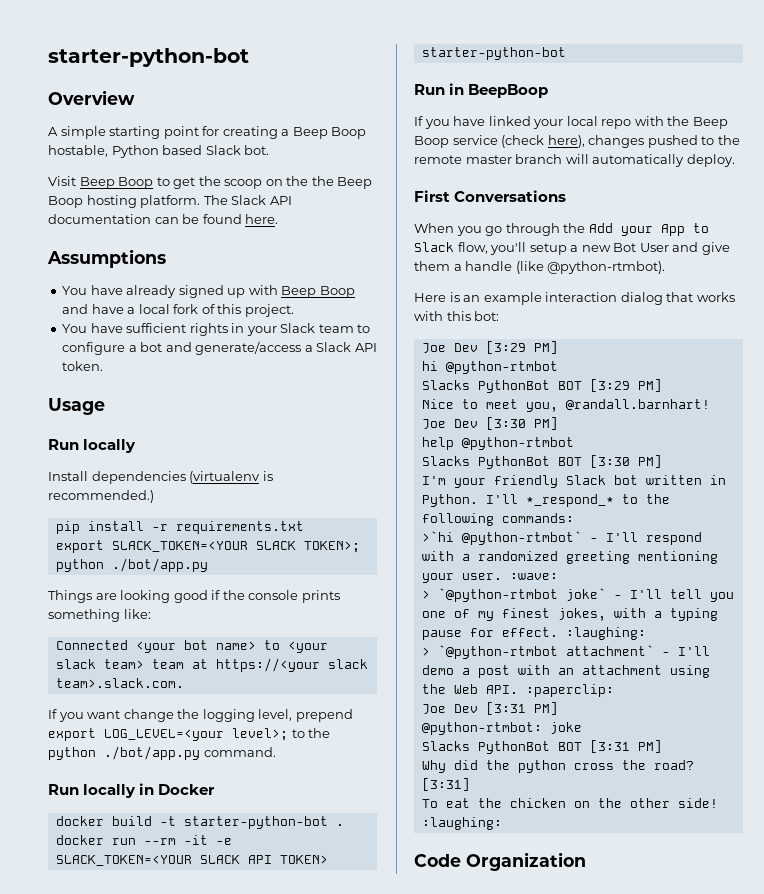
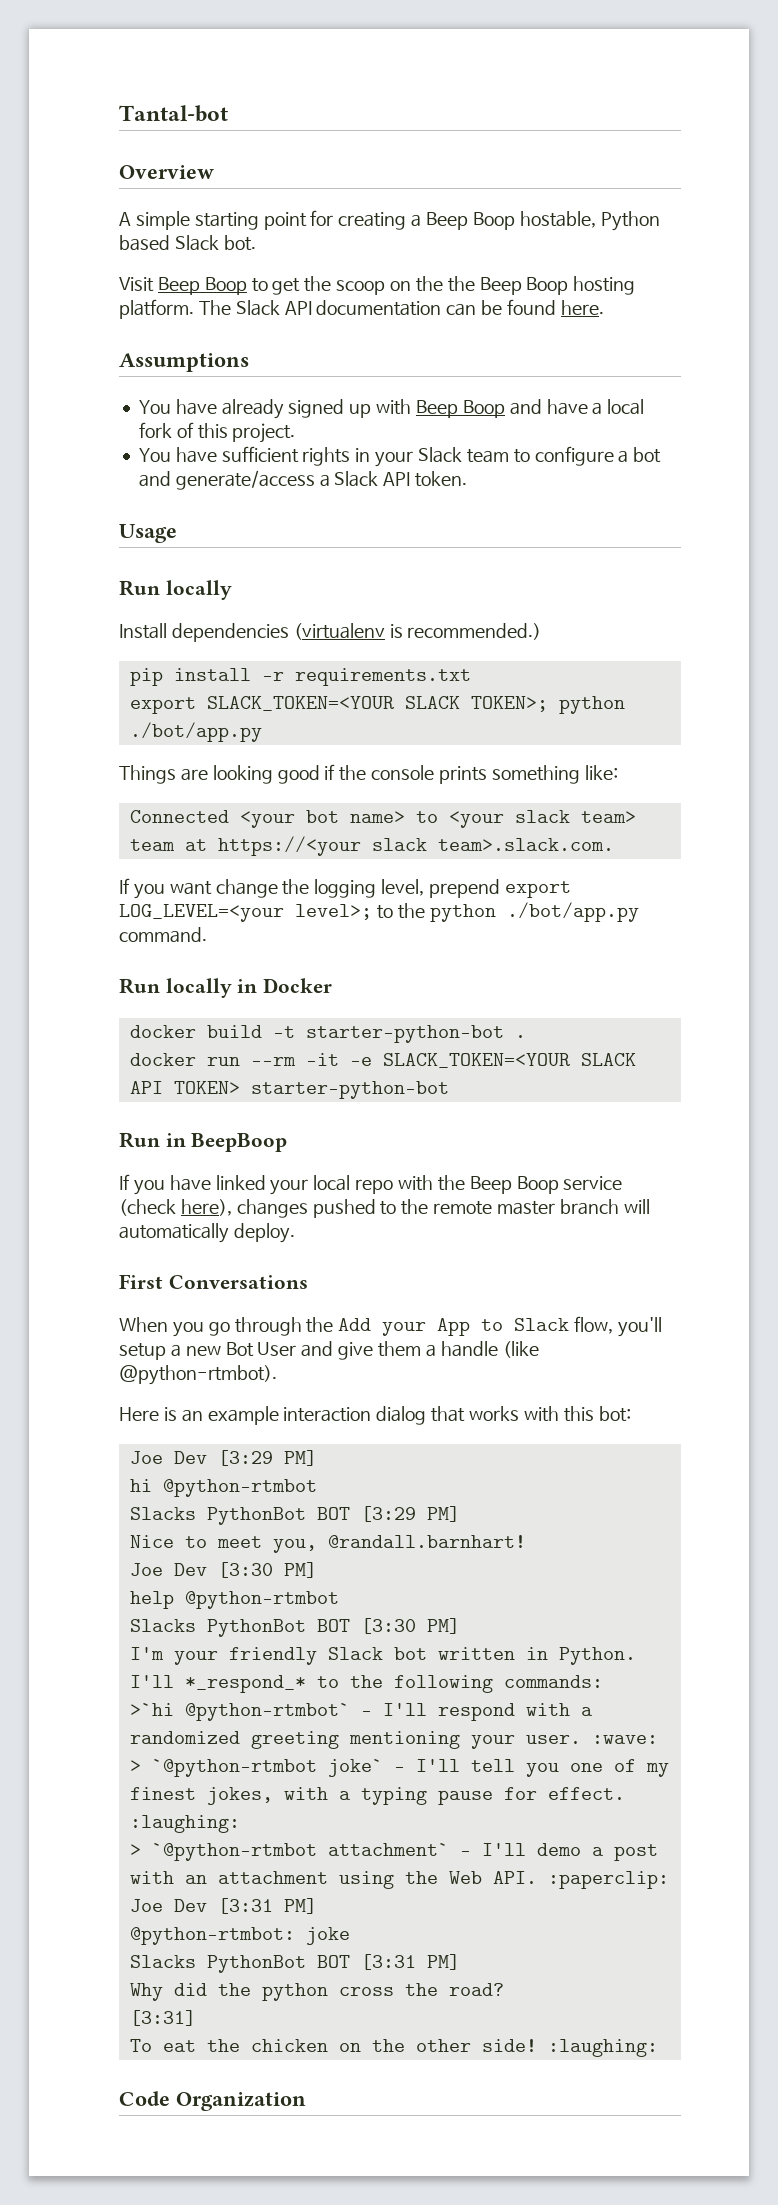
[48,48,249,67] starter-python-bot -> [119,105,228,122] Tantal-bot

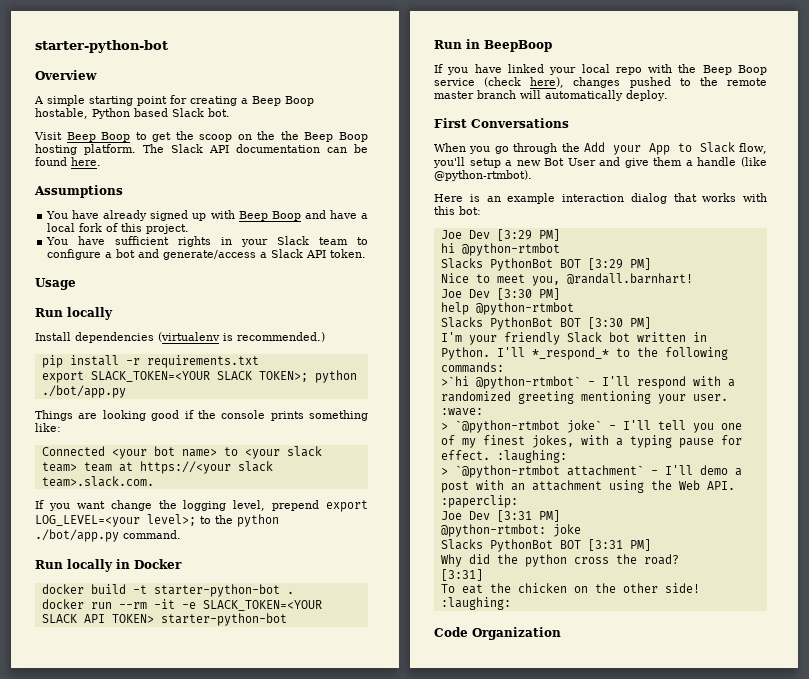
[119,105,228,122] Tantal-bot -> [35,40,168,53] starter-python-bot

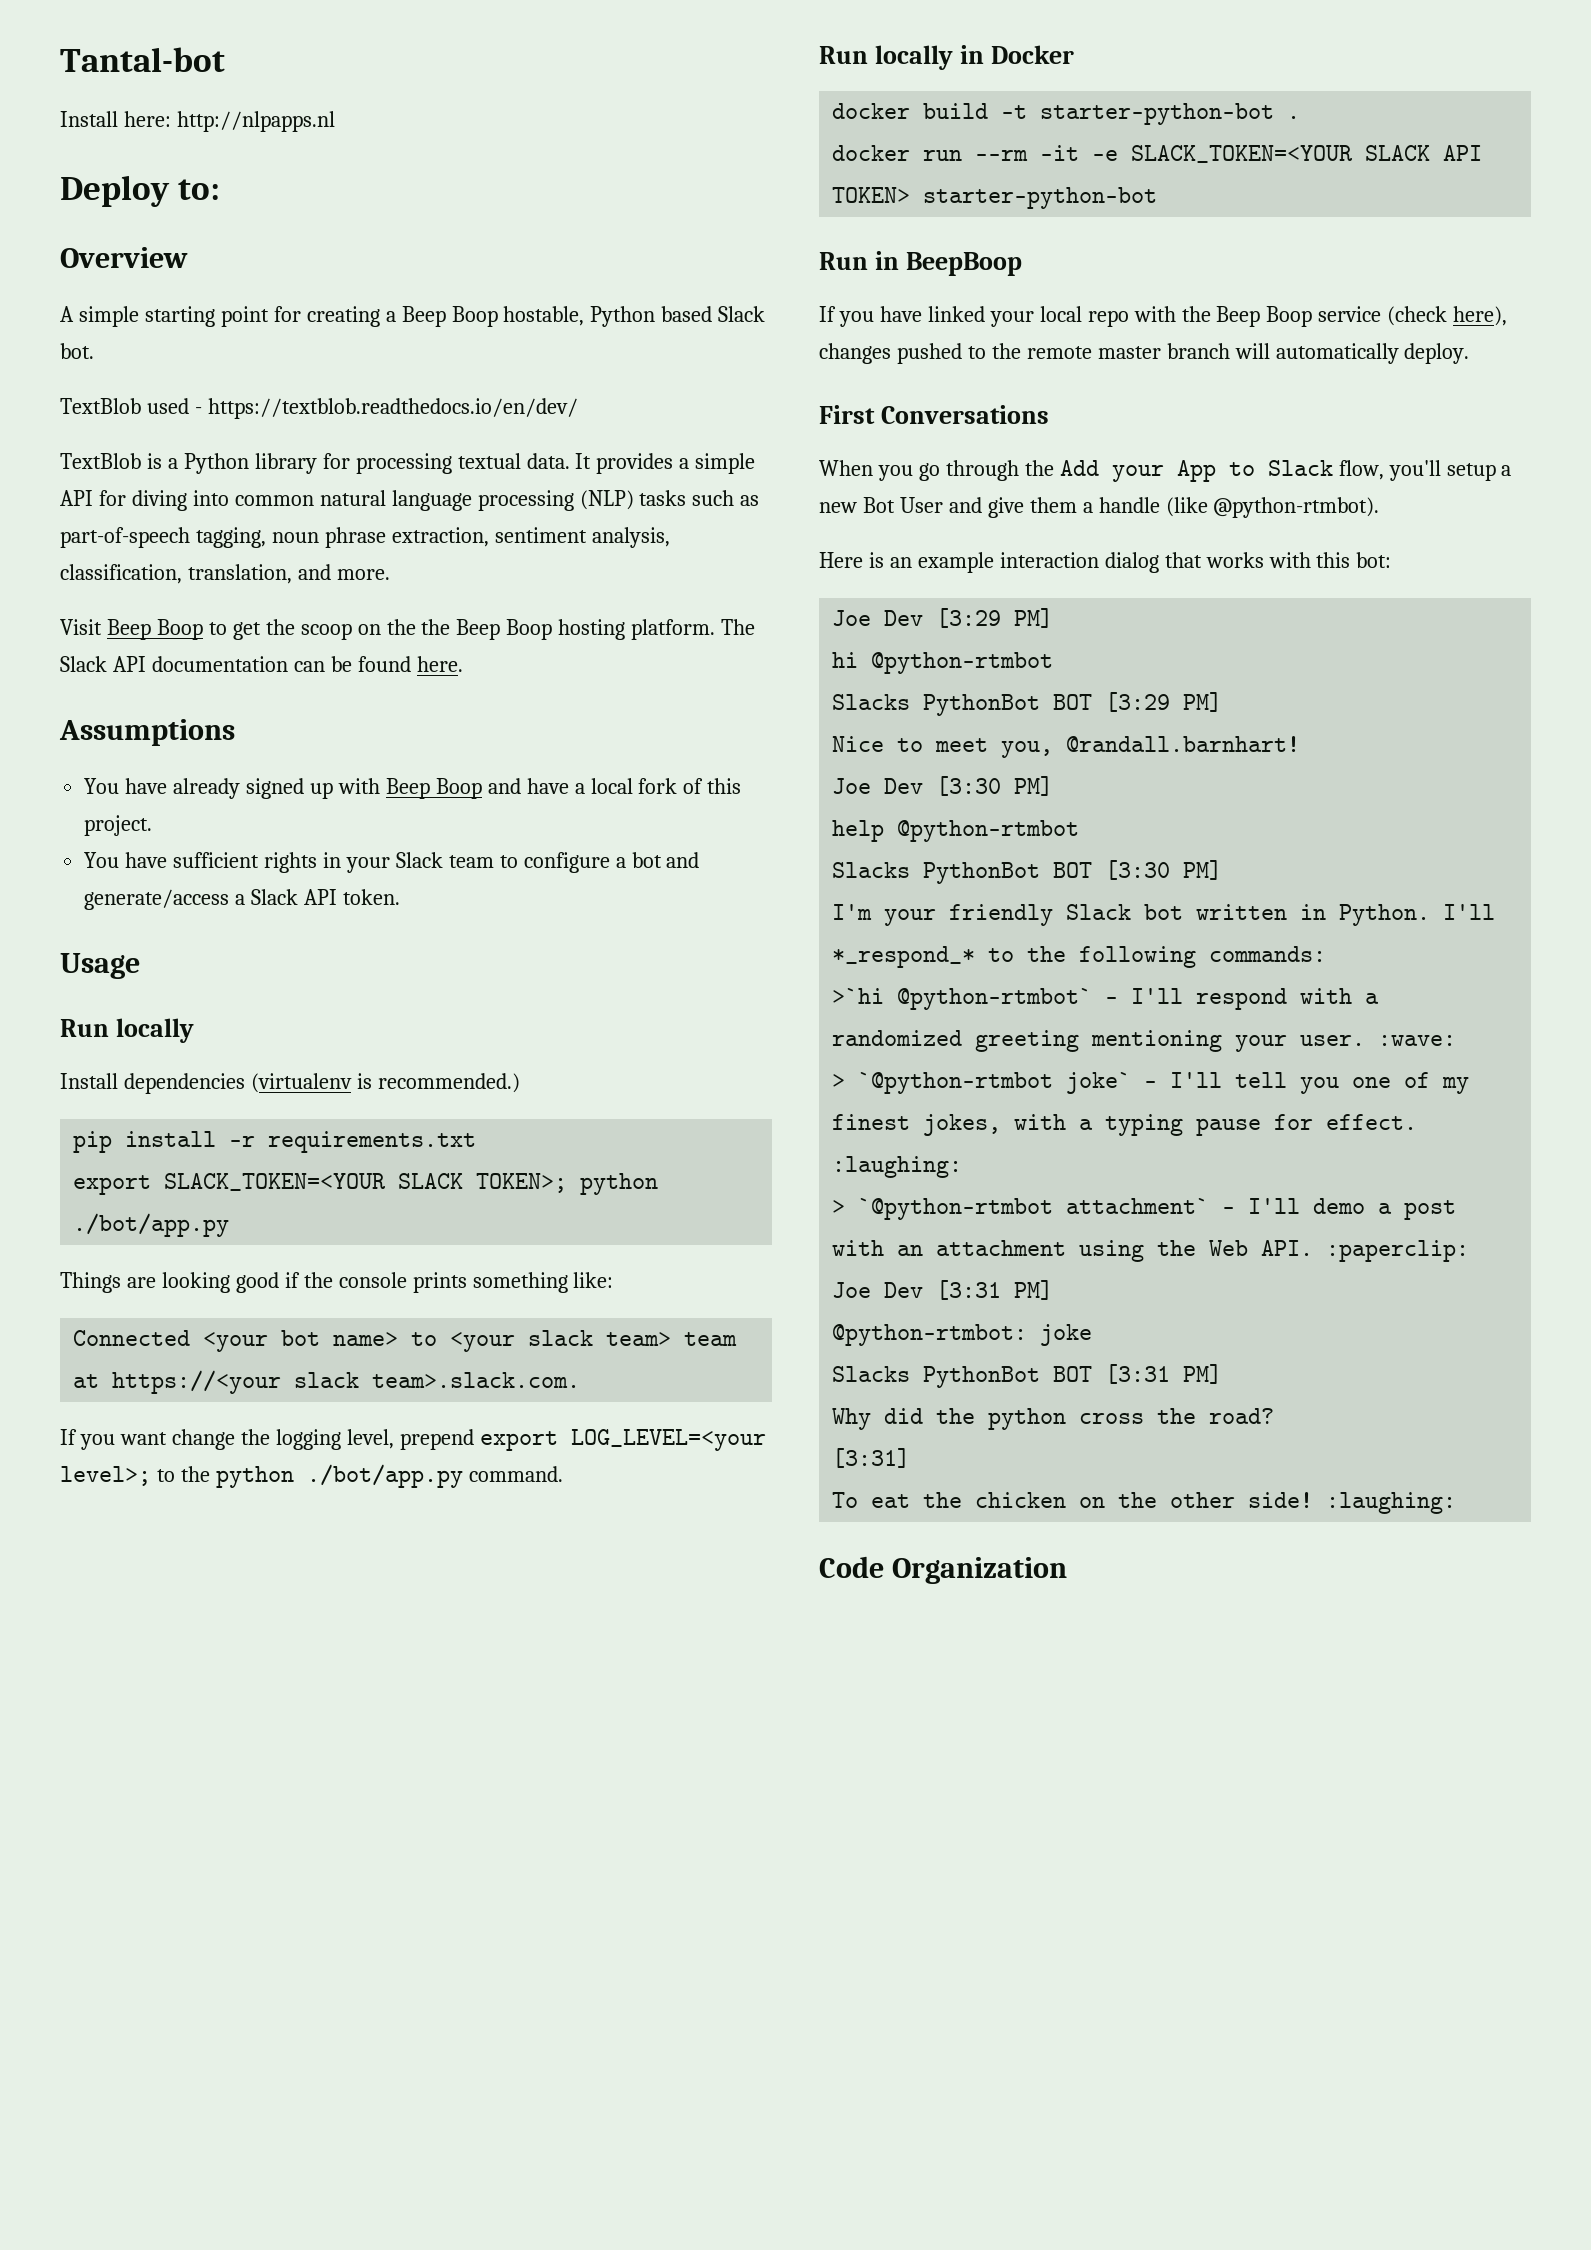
[35,40,168,53] starter-python-bot -> [60,47,225,72] [60,111,335,132] [60,175,221,207] Tantal-bot // Install here: http://nlpapps.nl // Deploy to:
(230, 112) none -> [60,398,578,419] [60,453,756,474] [60,490,760,511] [60,527,670,548] [60,564,390,584] // TextBlob used - https://textblob.readthedocs.io/en/dev/ // TextBlob is a Python library for processing textual data. It provides a simple API for diving into common natural language processing (NLP) tasks such as part-of-speech tagging, noun phrase extraction, sentiment analysis, classification, translation, and more.

